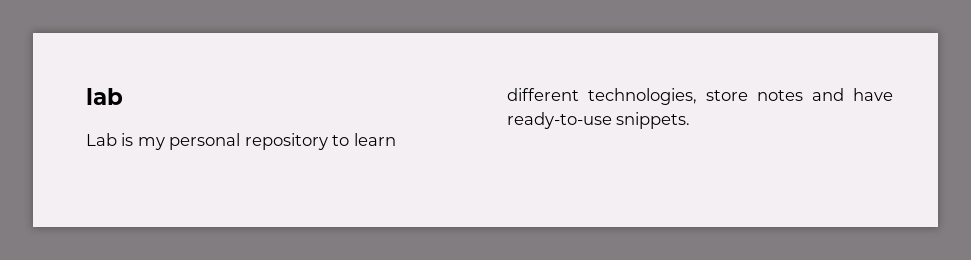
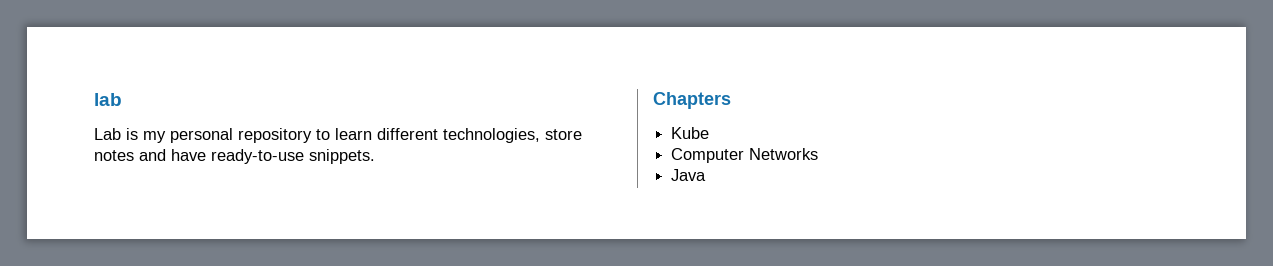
(691, 120) none -> [653,92,731,109] [671,127,710,139] [671,148,819,163] [671,169,707,181] // Chapters // Kube // Computer Networks // Java

